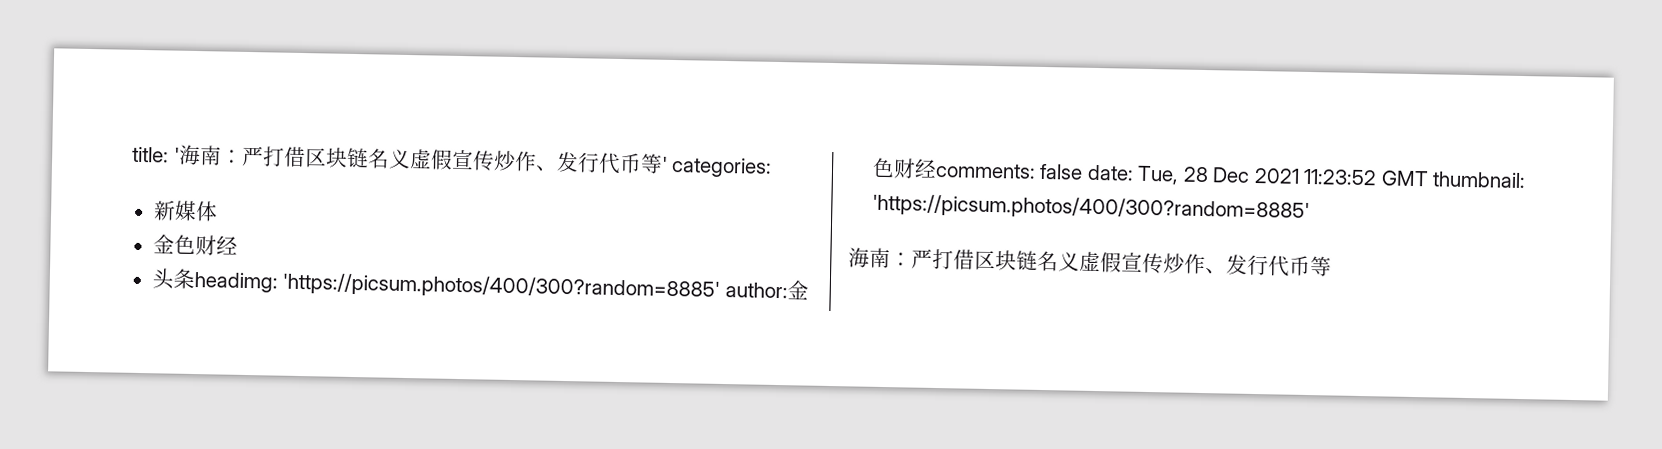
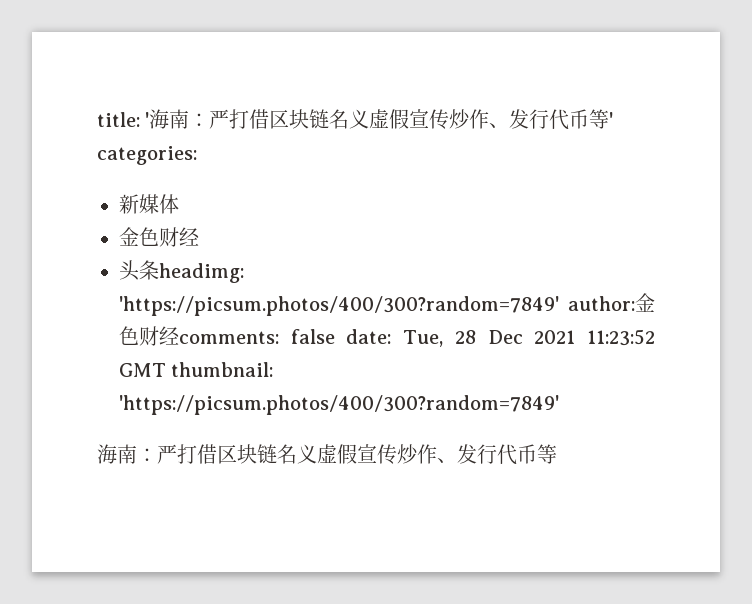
[282,272,721,301] 'https://picsum.photos/400/300?random=8885' -> [119,296,559,316] 'https://picsum.photos/400/300?random=7849'
[871,193,1310,223] 'https://picsum.photos/400/300?random=8885' -> [119,395,559,415] 'https://picsum.photos/400/300?random=7849'

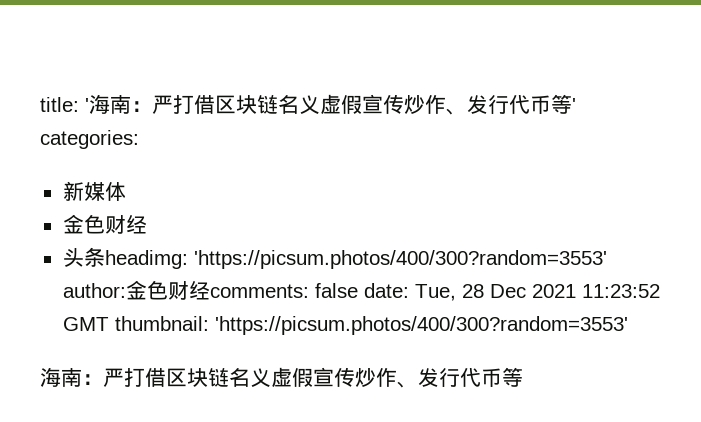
[119,296,559,316] 'https://picsum.photos/400/300?random=7849' -> [193,250,607,269] 'https://picsum.photos/400/300?random=3553'
[119,395,559,415] 'https://picsum.photos/400/300?random=7849' -> [214,316,628,335] 'https://picsum.photos/400/300?random=3553'

